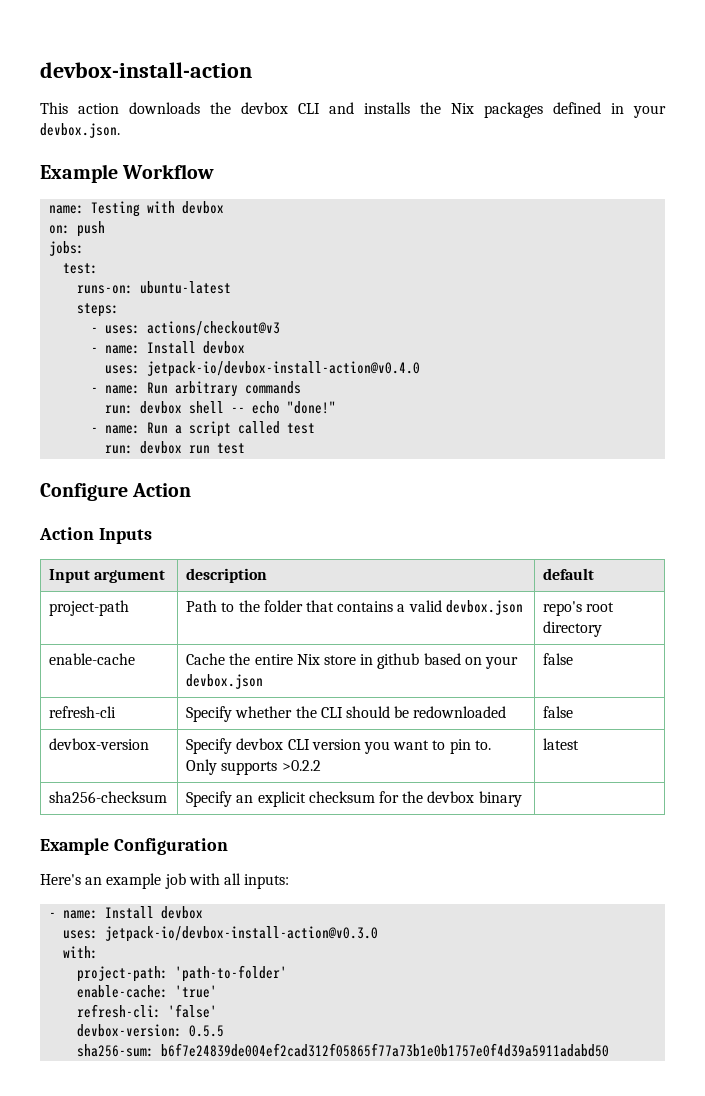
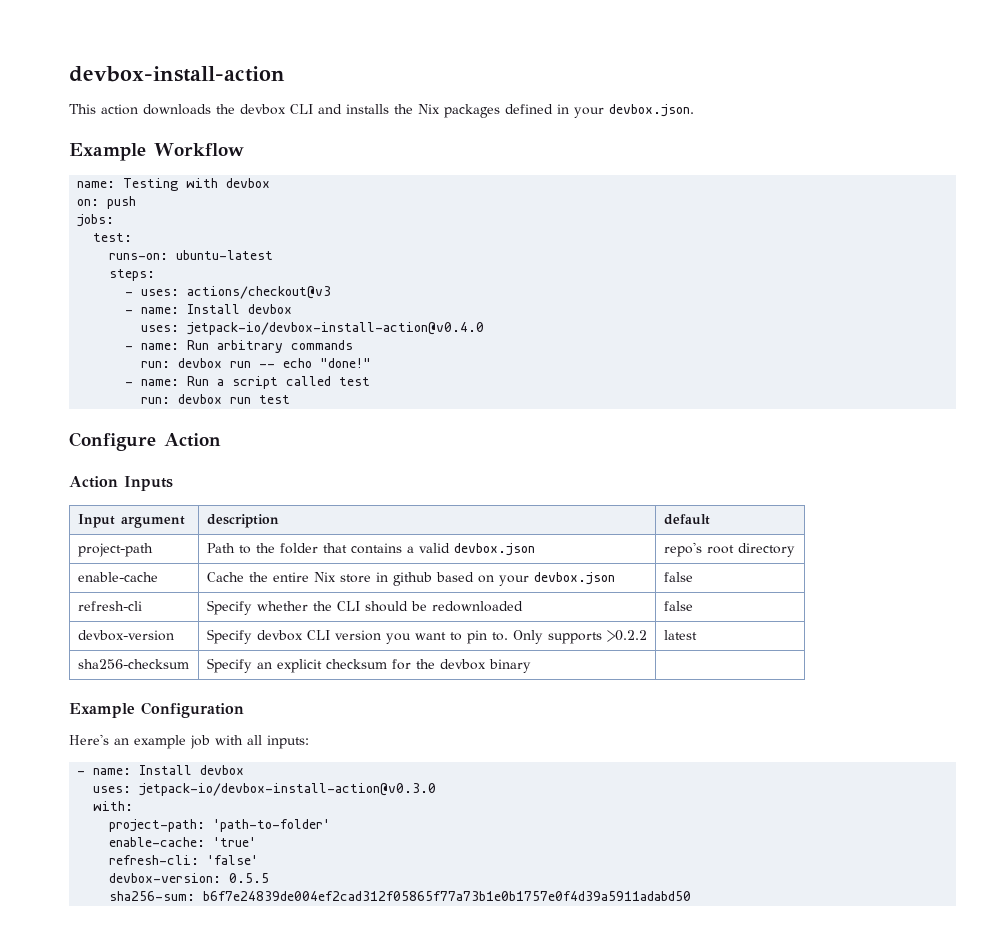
[189,401,225,414] shell -> [230,361,252,368] run

